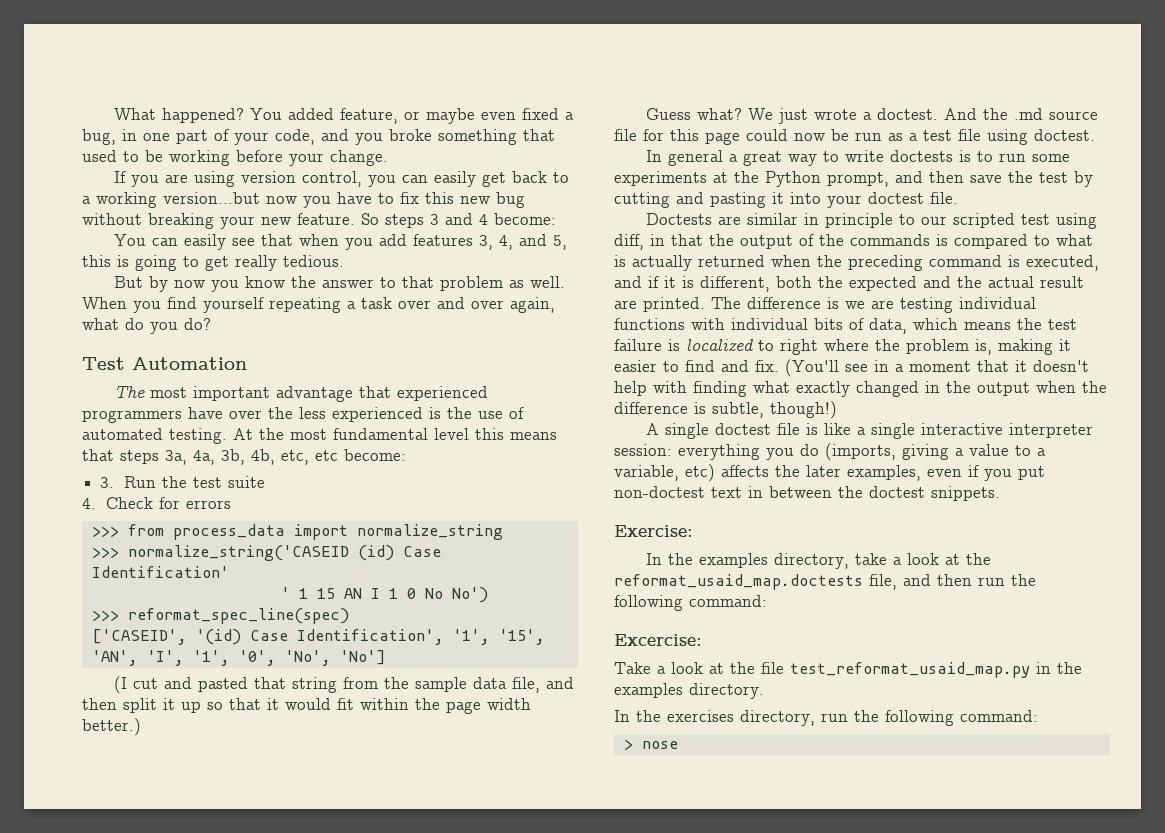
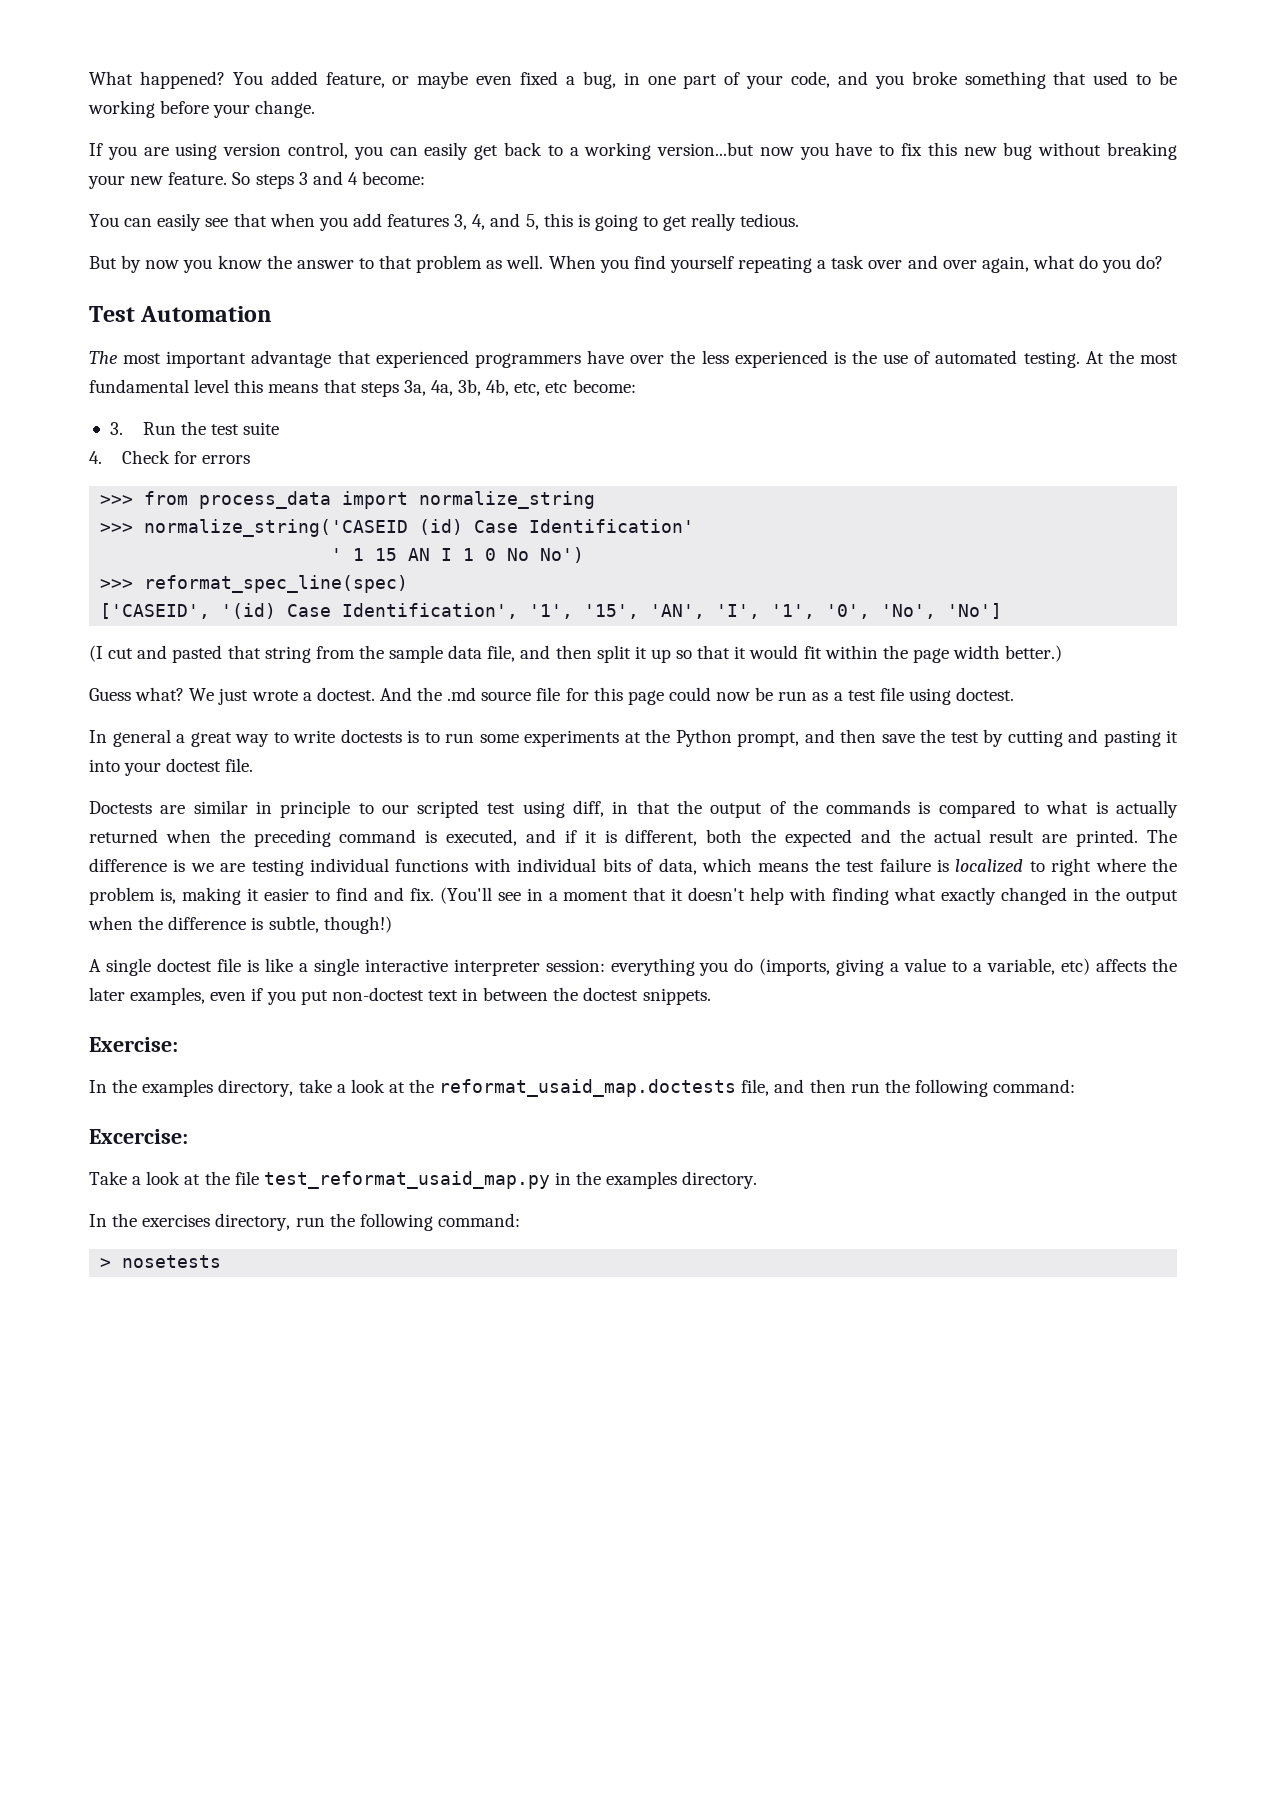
[641,741,678,749] nose -> [122,1255,222,1268] nosetests

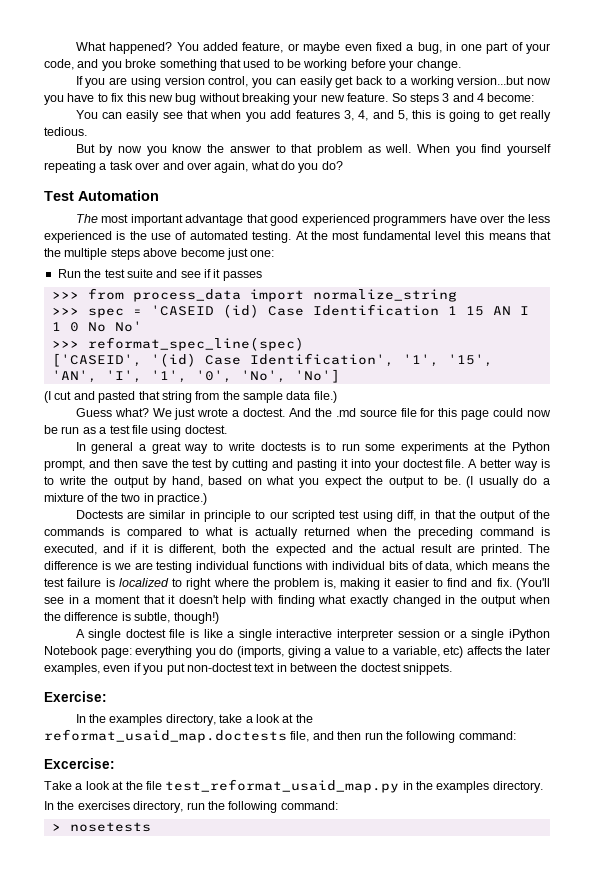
(371, 357) none -> [270,214,299,226] good
[360,379,636,397] [109,422,123,435] steps 3a, 4a, 3b, 4b, etc, etc become: // 3. -> [44,248,275,260] the multiple steps above become just one: //
[89,450,251,464] // 4. Check for errors -> [156,269,262,281] and see if it passes
[144,519,695,537] [331,548,343,561] normalize_string('CASEID (id) Case Identification' // ' -> [87,304,439,318] spec = 'CASEID (id) Case Identification
[540,547,585,563] No') -> [114,321,142,332] No'
[487,645,1063,663] file, and then split it up so that it would fit within the page width better.) -> [313,391,337,403] file.)
(254, 765) none -> [468,459,551,471] [44,476,550,488] [44,493,207,505] A better way is to write the output by hand, based on what you expect the output to be. (I usually do a mixture of the two in practice.)
[545,959,605,972] session: -> [397,629,551,641] [44,646,132,658] session or a single iPython Notebook page:

